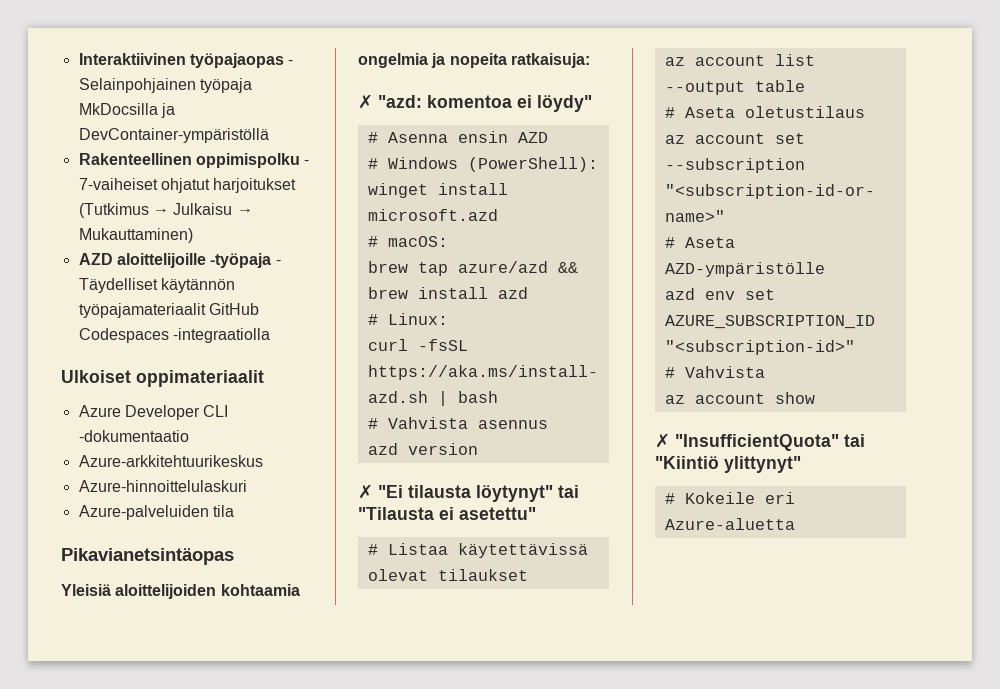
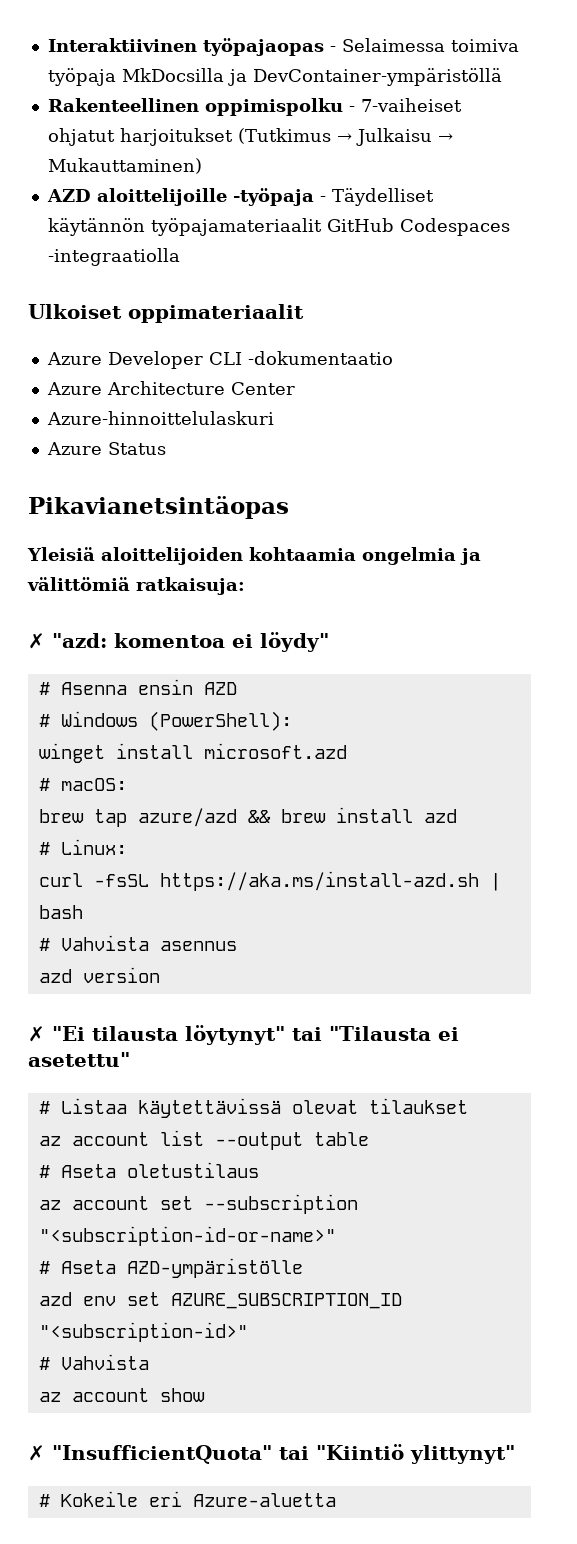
[78,78,196,93] Selainpohjainen -> [341,38,519,52] Selaimessa toimiva
[78,455,263,467] Azure-arkkitehtuurikeskus -> [46,381,295,395] Azure Architecture Center
[78,505,234,520] Azure-palveluiden tila -> [46,442,166,455] Azure Status
[449,53,507,68] nopeita -> [27,577,130,591] välittömiä

